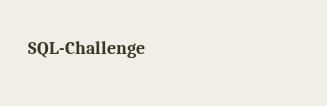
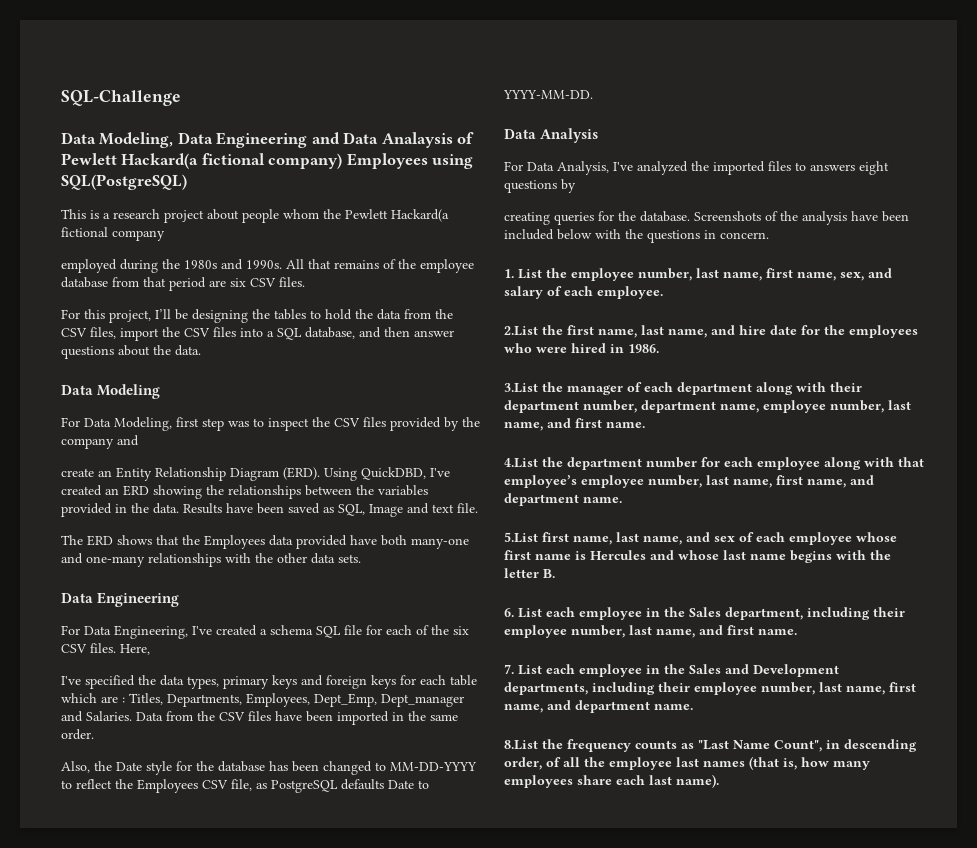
(145, 49) none -> [61,132,475,148] [61,153,474,169] [61,174,187,190] [61,209,449,223] [61,227,165,241] [61,259,474,273] [61,277,305,291] [61,309,453,323] [61,327,454,341] [61,345,201,359] [61,384,161,399] [61,417,480,431] [61,435,139,449] [61,467,450,481] [61,485,428,499] [61,503,478,517] [61,535,469,549] [61,553,361,567] [61,592,180,607] [61,625,469,639] [61,643,150,655] [61,675,477,689] [61,693,464,707] [61,711,458,725] [61,729,94,740] [61,761,477,775] [61,779,429,793] [503,90,593,99] [504,128,599,143] [504,161,889,175] [504,179,576,193] [504,211,909,225] [504,229,769,243] [504,268,892,281] [504,286,663,299] [504,325,918,338] [504,343,659,353] [504,382,862,395] [504,400,911,413] [504,418,645,431] [504,457,924,470] [504,475,874,488] [504,493,622,506] [504,532,897,545] [504,550,891,563] [504,568,555,578] [504,607,905,620] [504,625,797,638] [504,664,839,677] [504,682,916,695] [504,700,693,713] [504,739,917,752] [504,756,870,770] [504,774,719,788] // Data Modeling, Data Engineering and Data Analaysis of Pewlett Hackard(a fictional company) Employees using SQL(PostgreSQL) // This is a research project about people whom the Pewlett Hackard(a fictional company // employed during the 1980s and 1990s. All that remains of the employee database from that period are six CSV files. // For this project, I’ll be designing the tables to hold the data from the CSV files, import the CSV files into a SQL database, and then answer questions about the data. // Data Modeling // For Data Modeling, first step was to inspect the CSV files provided by the company and // create an Entity Relationship Diagram (ERD). Using QuickDBD, I've created an ERD showing the relationships between the variables provided in the data. Results have been saved as SQL, Image and text file. // The ERD shows that the Employees data provided have both many-one and one-many relationships with the other data sets. // Data Engineering // For Data Engineering, I've created a schema SQL file for each of the six CSV files. Here, // I've specified the data types, primary keys and foreign keys for each table which are : Titles, Departments, Employees, Dept_Emp, Dept_manager and Salaries. Data from the CSV files have been imported in the same order. // Also, the Date style for the database has been changed to MM-DD-YYYY to reflect the Employees CSV file, as PostgreSQL defaults Date to YYYY-MM-DD. // Data Analysis // For Data Analysis, I've analyzed the imported files to answers eight questions by // creating queries for the database. Screenshots of the analysis have been included below with the questions in concern. // 1. List the employee number, last name, first name, sex, and salary of each employee. // 2.List the first name, last name, and hire date for the employees who were hired in 1986. // 3.List the manager of each department along with their department number, department name, employee number, last name, and first name. // 4.List the department number for each employee along with that employee’s employee number, last name, first name, and department name. // 5.List first name, last name, and sex of each employee whose first name is Hercules and whose last name begins with the letter B. // 6. List each employee in the Sales department, including their employee number, last name, and first name. // 7. List each employee in the Sales and Development departments, including their employee number, last name, first name, and department name. // 8.List the frequency counts as "Last Name Count", in descending order, of all the employee last names (that is, how many employees share each last name).

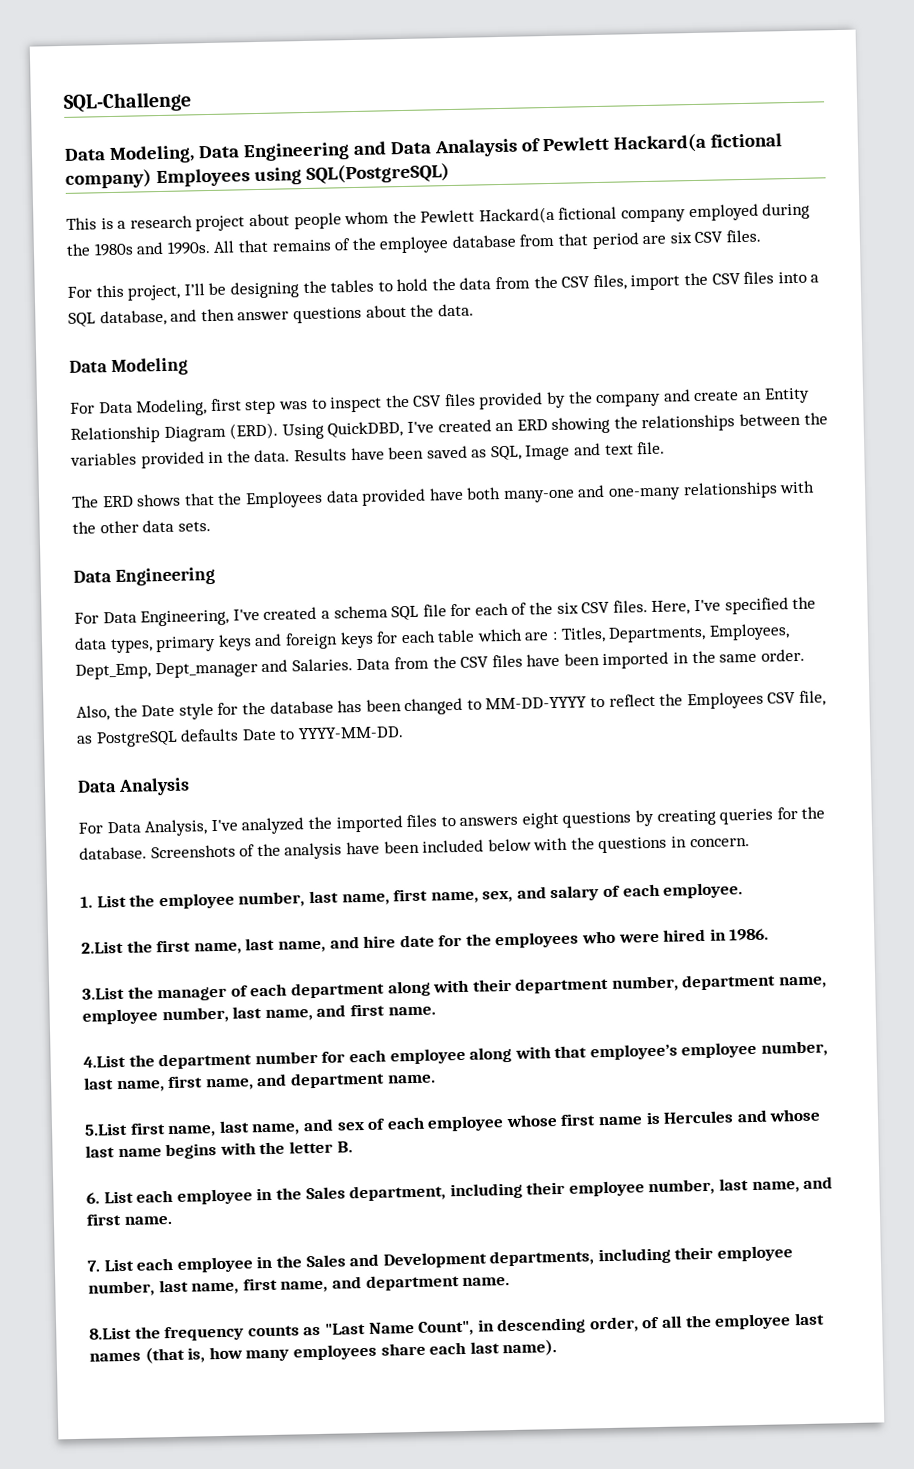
(165, 235) // -> (687, 215) none
(139, 440) // -> (691, 395) none
(150, 649) // -> (691, 607) none
(576, 186) // -> (655, 818) none

